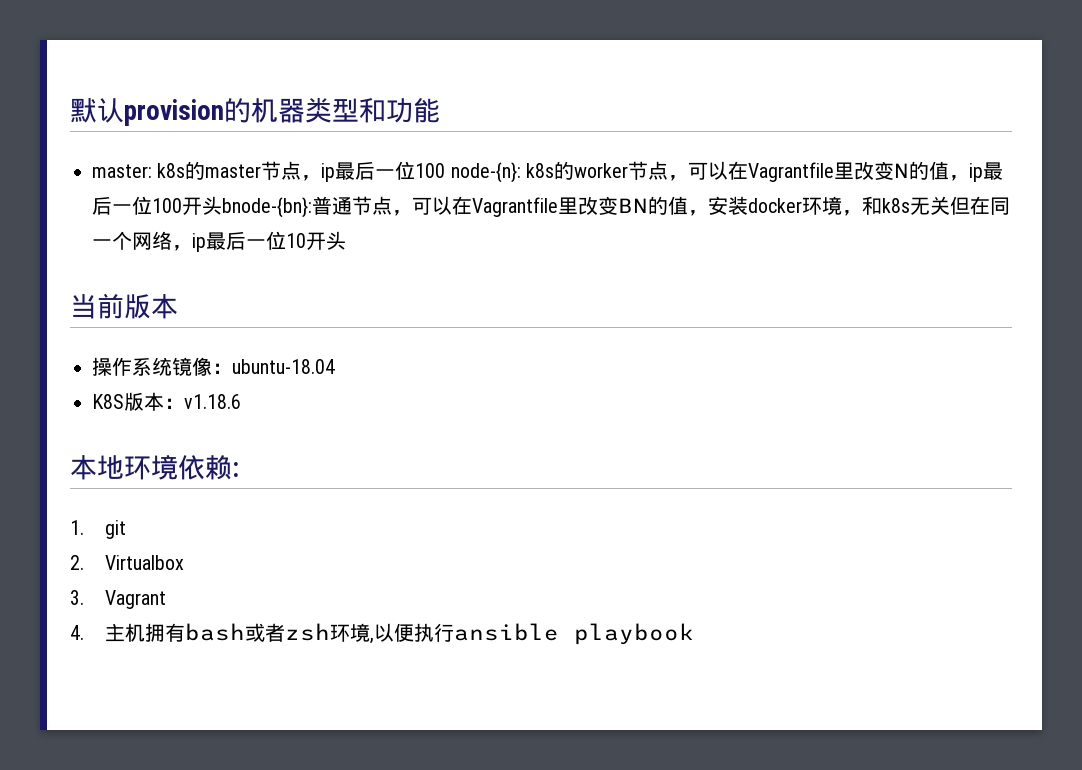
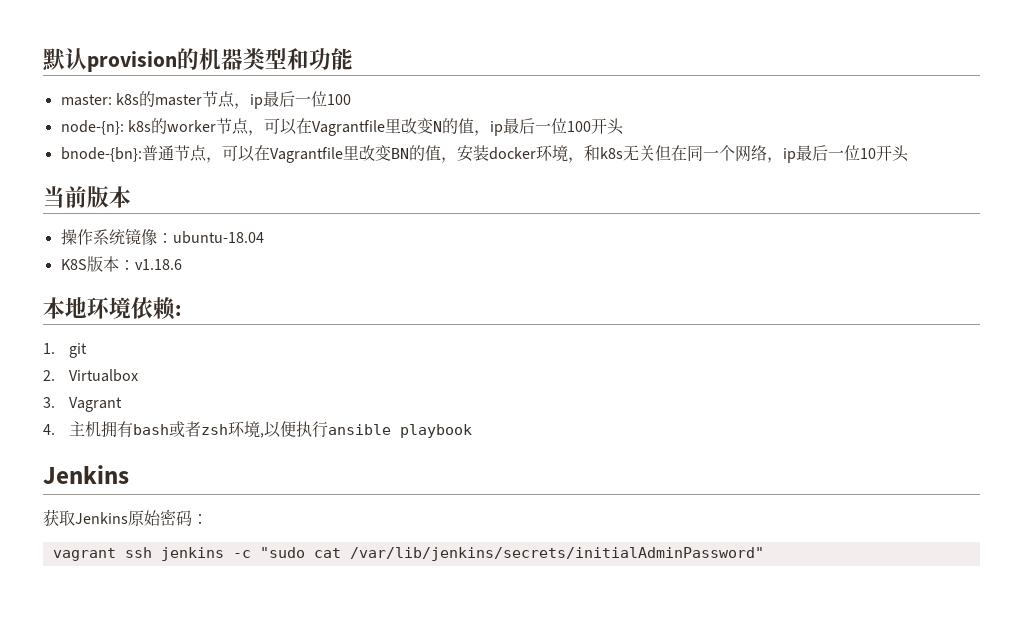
(446, 170) none -> (351, 99) //
(222, 205) none -> (624, 126) //
(695, 634) none -> [43,465,129,484] [43,509,208,526] [52,547,764,561] // Jenkins // 获取Jenkins原始密码： // vagrant ssh jenkins -c "sudo cat /var/lib/jenkins/secrets/initialAdminPassword"

